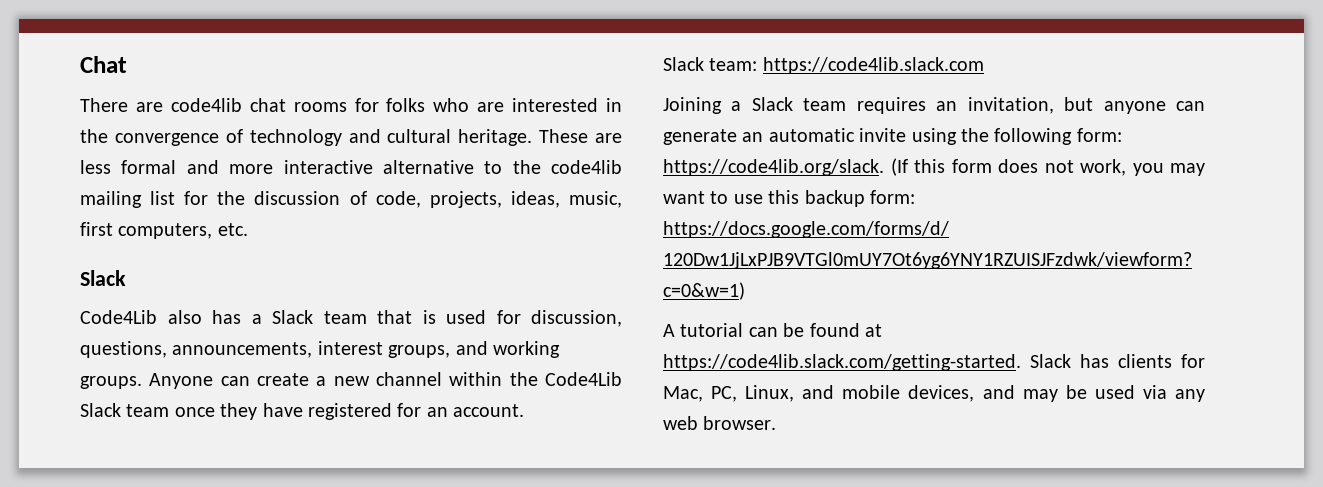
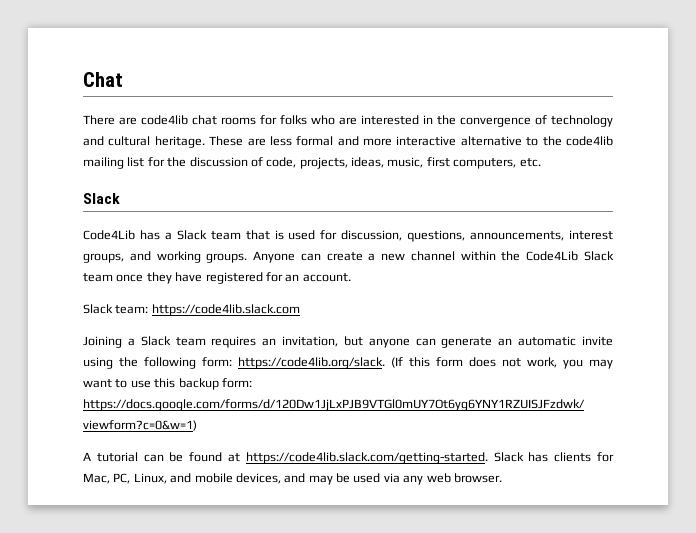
[167,310,202,324] also -> (135, 235) none

